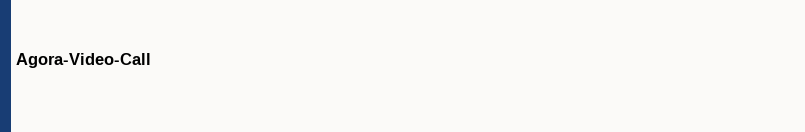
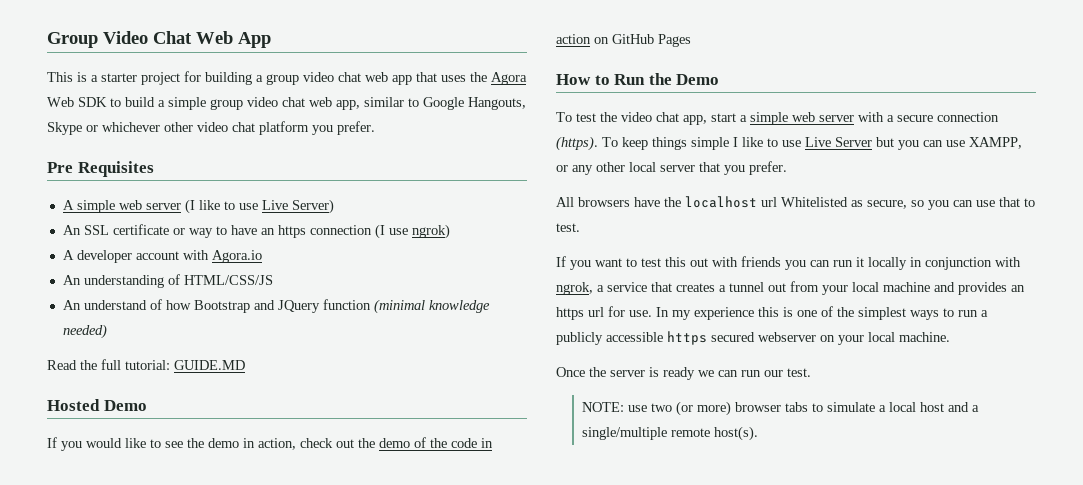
[16,53,151,68] Agora-Video-Call -> [47,31,271,48] [47,71,527,85] [47,97,526,110] [47,121,375,135] [47,161,154,177] [62,199,334,214] [62,224,450,239] [62,250,262,263] [62,274,273,288] [62,299,490,314] [62,324,107,339] [47,359,245,370] [47,399,147,411] [47,437,493,451] [556,34,691,47] [556,73,720,85] [556,112,999,125] [556,136,1022,151] [556,161,787,175] [556,196,1035,210] [556,223,580,232] [556,256,1021,270] [556,281,1025,295] [556,306,988,320] [556,331,950,345] [556,367,811,380] [581,401,979,416] [581,426,758,441] Group Video Chat Web App // This is a starter project for building a group video chat web app that uses the Agora Web SDK to build a simple group video chat web app, similar to Google Hangouts, Skype or whichever other video chat platform you prefer. // Pre Requisites // A simple web server (I like to use Live Server) // An SSL certificate or way to have an https connection (I use ngrok) // A developer account with Agora.io // An understanding of HTML/CSS/JS // An understand of how Bootstrap and JQuery function (minimal knowledge needed) // Read the full tutorial: GUIDE.MD // Hosted Demo // If you would like to see the demo in action, check out the demo of the code in action on GitHub Pages // How to Run the Demo // To test the video chat app, start a simple web server with a secure connection (https). To keep things simple I like to use Live Server but you can use XAMPP, or any other local server that you prefer. // All browsers have the localhost url Whitelisted as secure, so you can use that to test. // If you want to test this out with friends you can run it locally in conjunction with ngrok, a service that creates a tunnel out from your local machine and provides an https url for use. In my experience this is one of the simplest ways to run a publicly accessible https secured webserver on your local machine. // Once the server is ready we can run our test. // NOTE: use two (or more) browser tabs to simulate a local host and a single/multiple remote host(s).

